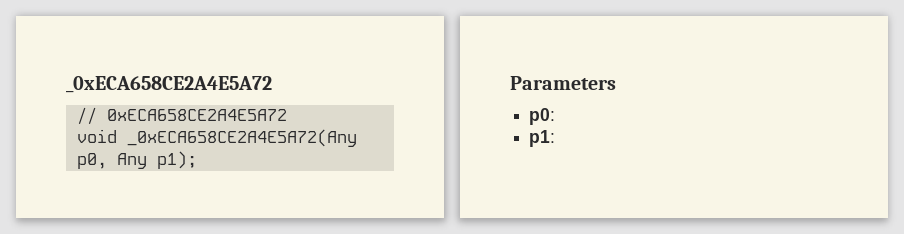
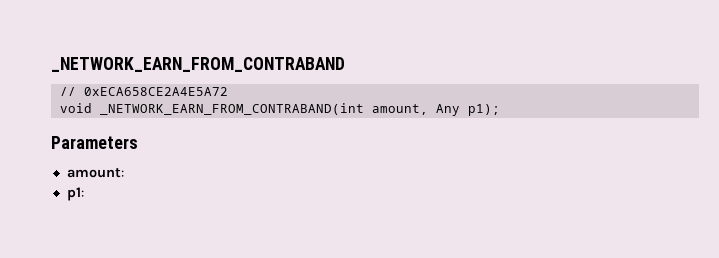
[66,76,272,93] _0xECA658CE2A4E5A72 -> [51,57,345,72] _NETWORK_EARN_FROM_CONTRABAND
[126,129,357,147] [76,153,107,169] _0xECA658CE2A4E5A72(Any p0, -> [99,103,428,115] _NETWORK_EARN_FROM_CONTRABAND(int amount,
[529,108,556,125] p0: -> [66,168,124,178] amount:

